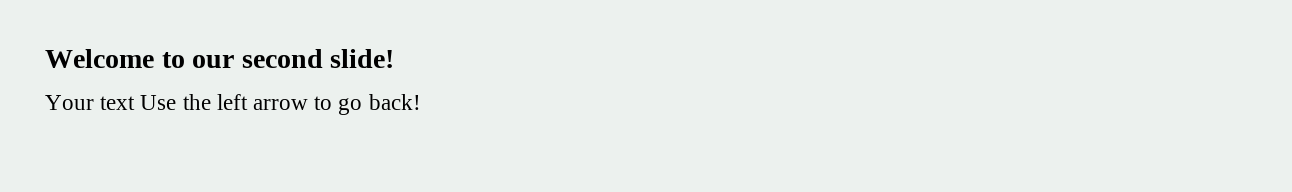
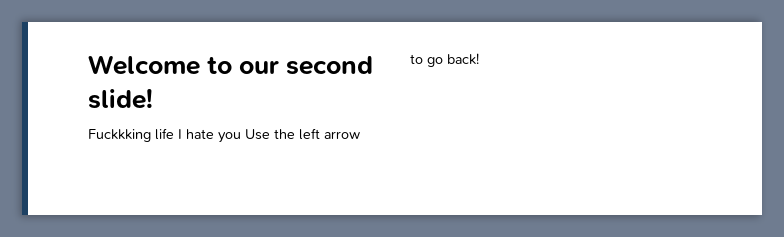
[45,95,136,110] Your text -> [88,128,241,143] Fuckkking life I hate you

